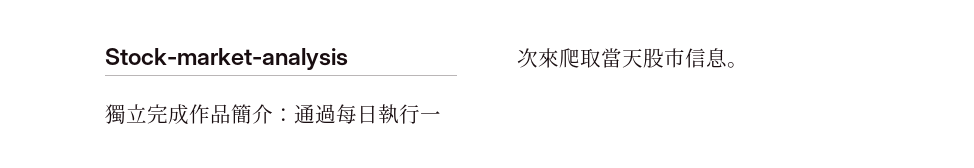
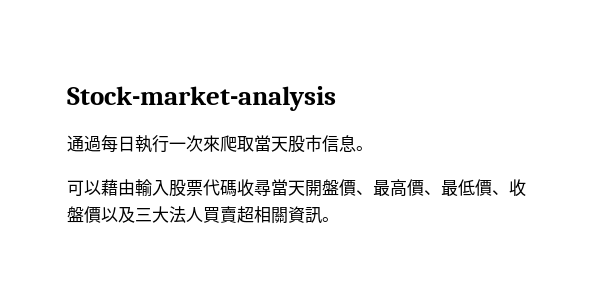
[105,104,294,125] 獨立完成作品簡介： -> (336, 98) none
(748, 65) none -> [67,179,526,197] [67,206,339,224] // 可以藉由輸入股票代碼收尋當天開盤價、最高價、最低價、收盤價以及三大法人買賣超相關資訊。

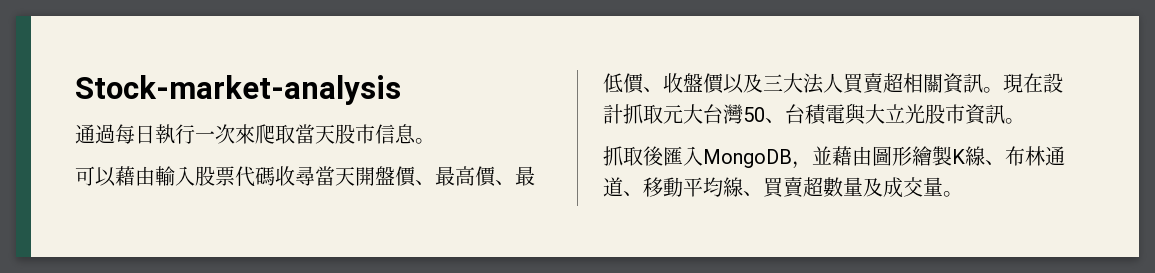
(339, 219) none -> [1003,73,1063,93] [603,103,1025,125] [603,146,1065,169] [603,177,963,198] 現在設計抓取元大台灣50、台積電與大立光股市資訊。 // 抓取後匯入MongoDB，並藉由圖形繪製K線、布林通道、移動平均線、買賣超數量及成交量。

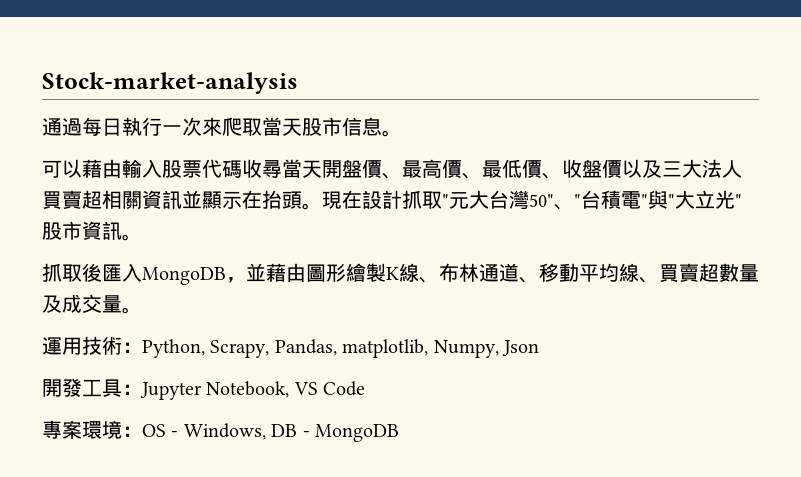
(983, 83) none -> [182,190,302,209] 並顯示在抬頭
(663, 114) none -> [442,194,449,207] "
[743,103,925,125] 50、台積電與大立光 -> [529,190,742,210] 50"、"台積電"與"大立光"
(963, 194) none -> [42,336,539,358] [42,378,366,400] [42,420,399,442] // 運用技術：Python, Scrapy, Pandas, matplotlib, Numpy, Json // 開發工具：Jupyter Notebook, VS Code // 專案環境：OS - Windows, DB - MongoDB

